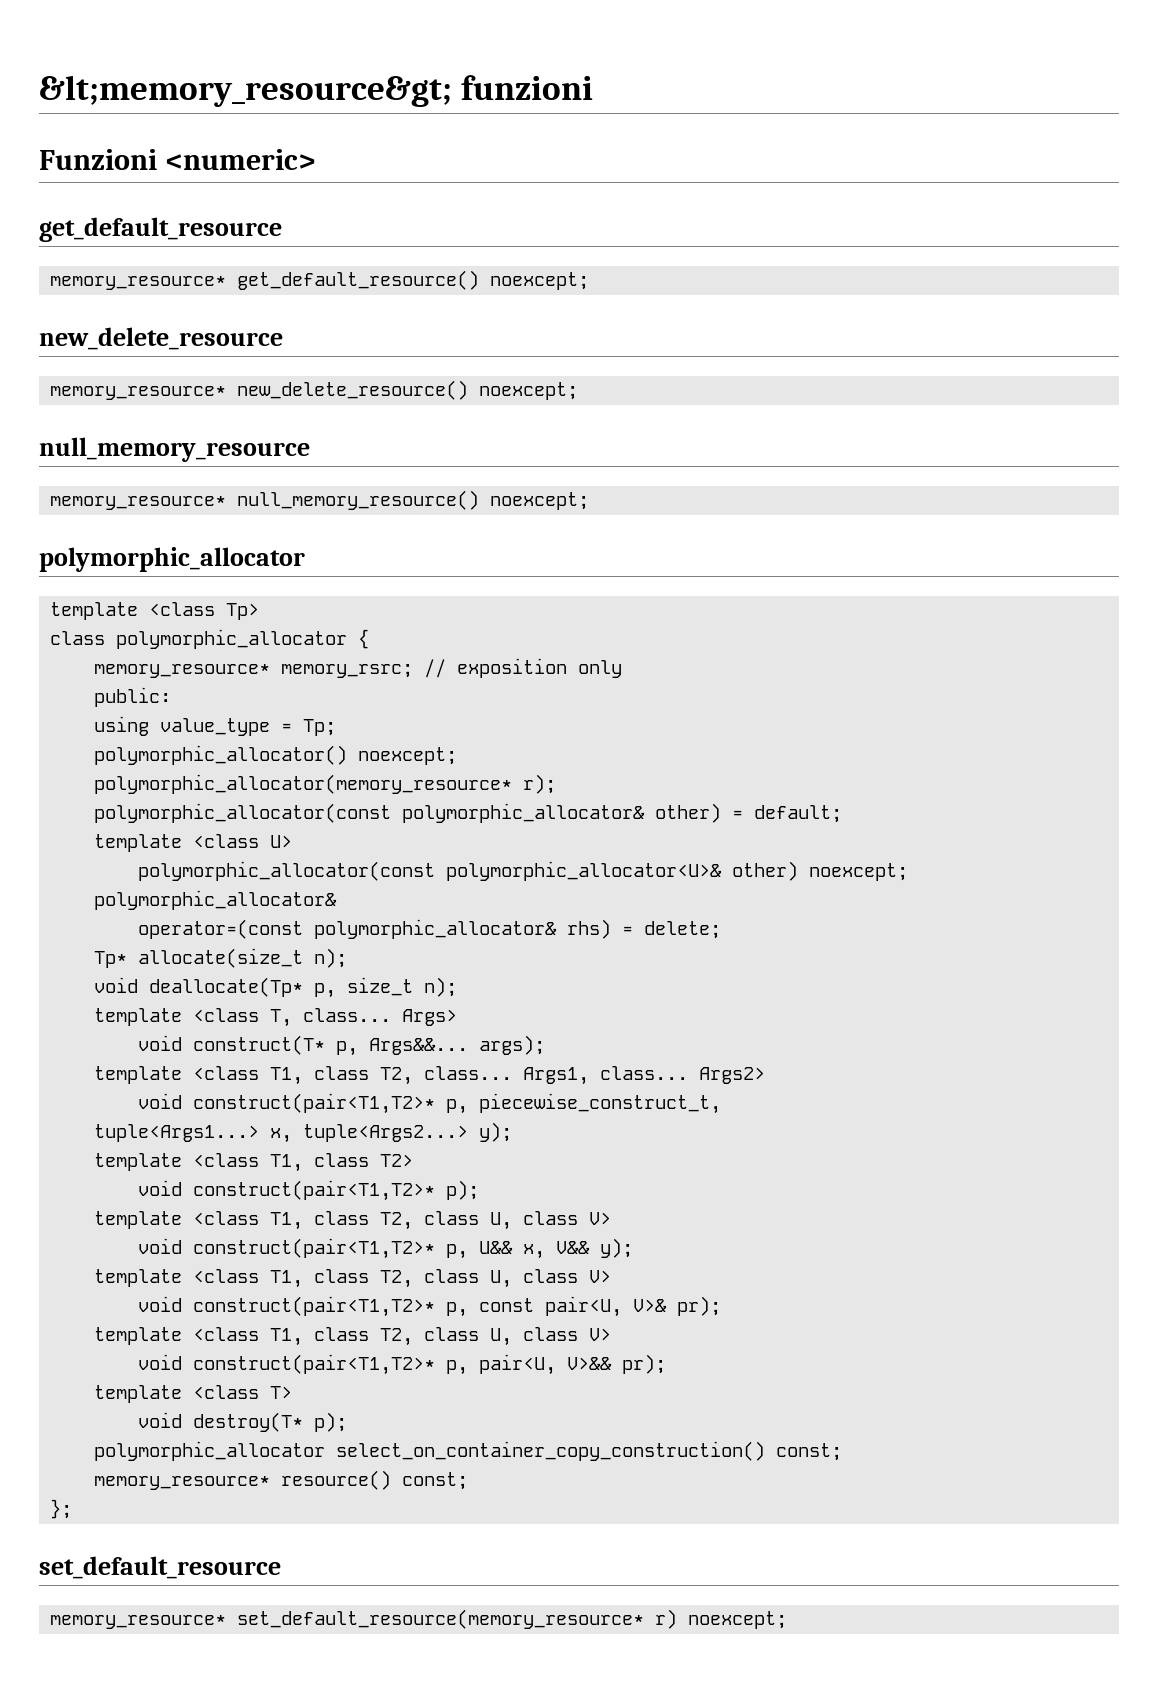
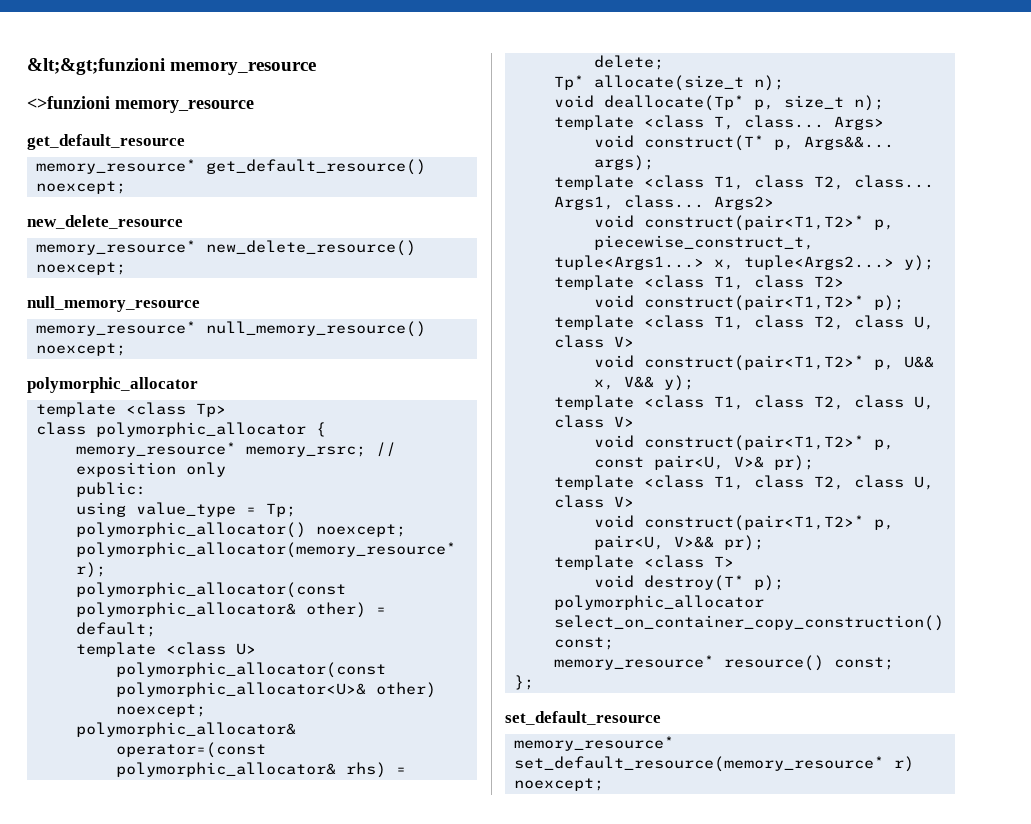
[39,75,594,107] [39,149,316,170] &lt;memory_resource&gt; funzioni // Funzioni <numeric> -> [27,58,317,75] [27,96,254,113] &lt;&gt;funzioni memory_resource // <>funzioni memory_resource

